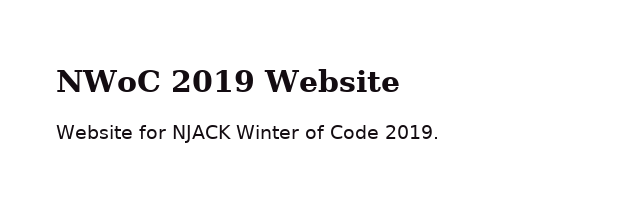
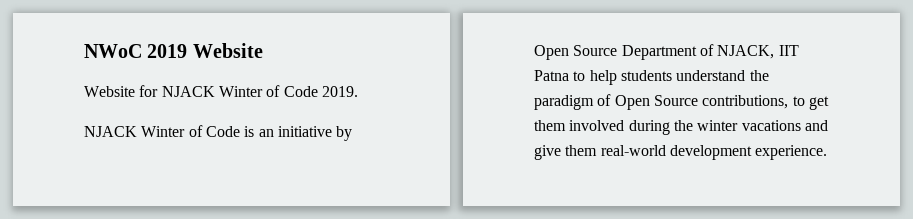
(439, 132) none -> [84,125,353,141] [534,44,799,60] [534,70,769,85] [534,94,829,110] [534,120,828,135] [534,145,828,160] // NJACK Winter of Code is an initiative by Open Source Department of NJACK, IIT Patna to help students understand the paradigm of Open Source contributions, to get them involved during the winter vacations and give them real-world development experience.

